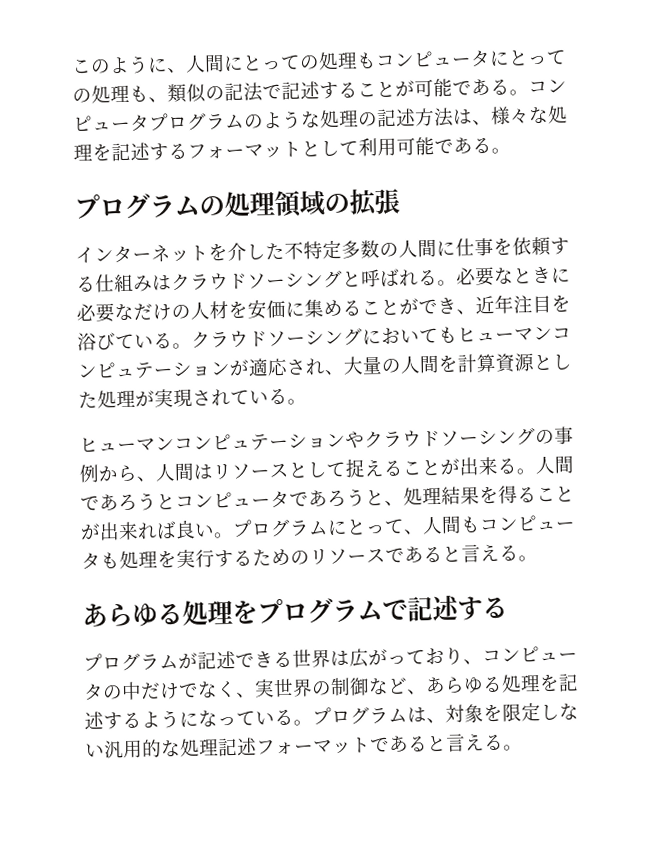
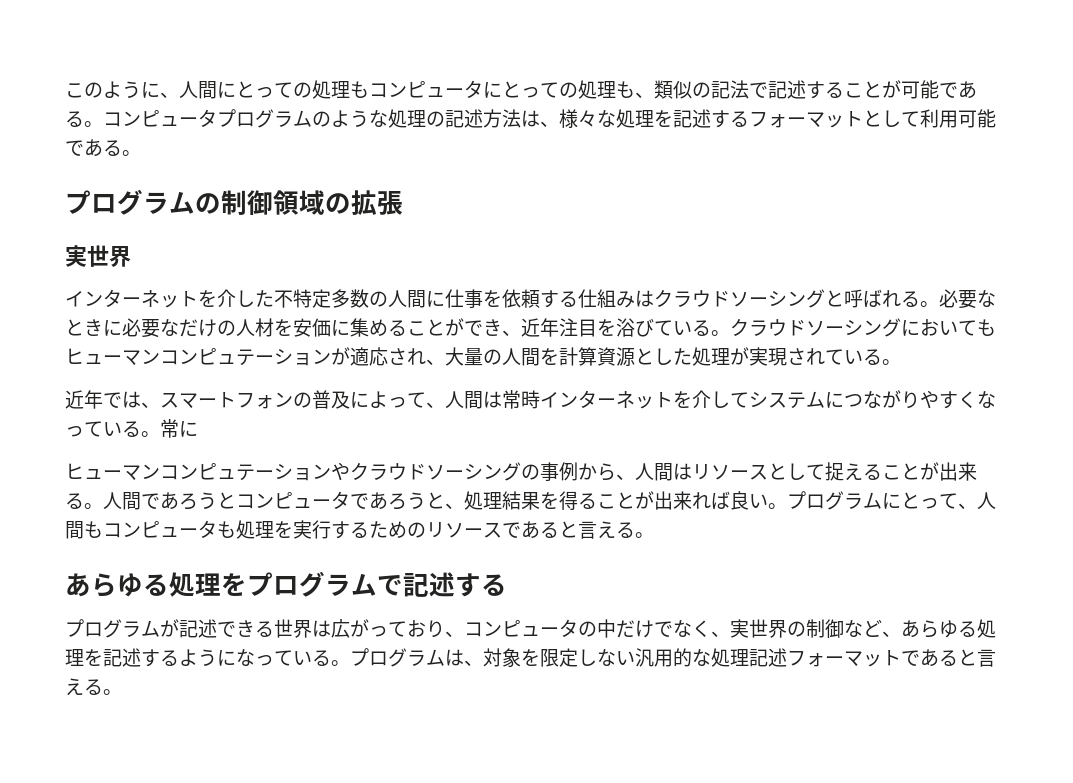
[224,191,275,218] 処理 -> [221,190,273,215] 制御
(400, 201) none -> [65,245,131,267] // 実世界
(307, 401) none -> [65,390,996,409] [65,419,198,438] // 近年では、スマートフォンの普及によって、人間は常時インターネットを介してシステムにつながりやすくなっている。常に

